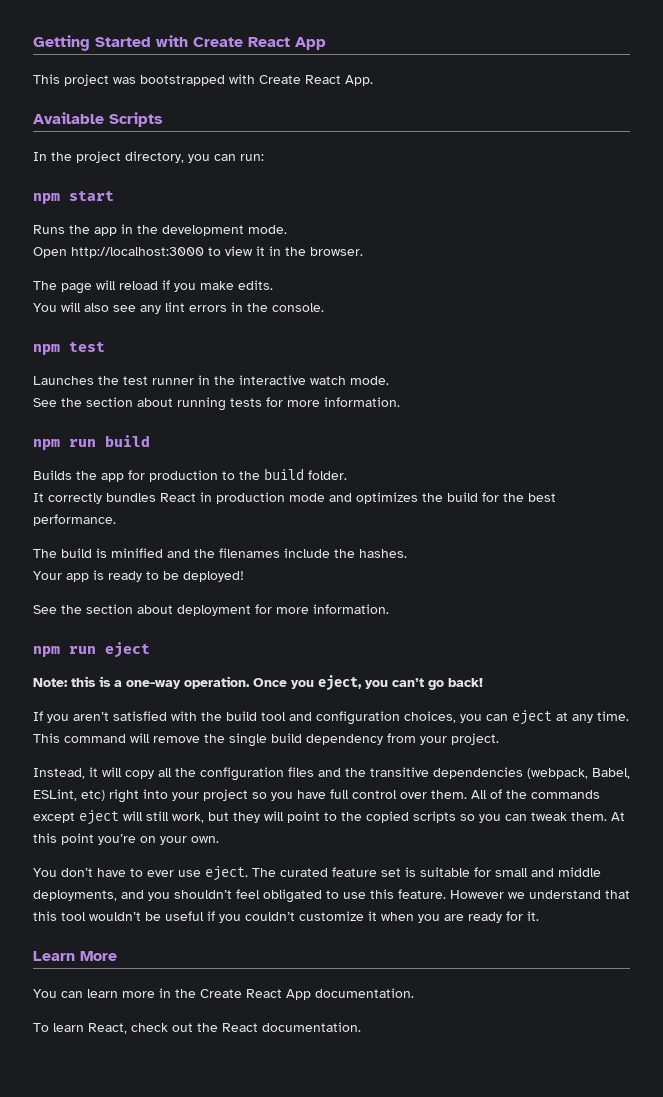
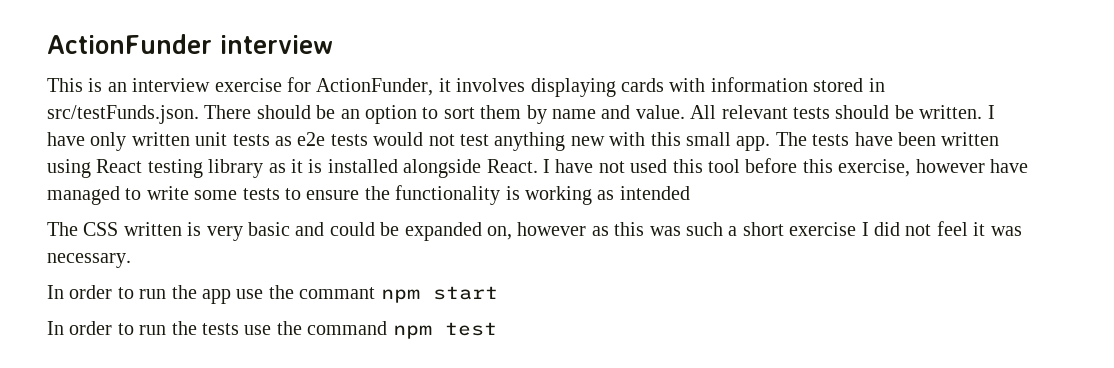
[33,35,326,51] [33,74,373,86] [33,112,163,127] [33,151,264,163] [33,191,114,204] [33,224,287,236] [33,246,363,258] [33,280,273,294] [33,302,324,314] [33,342,105,355] [33,375,389,385] [33,397,400,411] [33,435,150,450] [33,468,347,482] [33,492,556,504] [33,514,116,526] [33,548,407,558] [33,570,244,582] [33,604,389,616] [33,642,150,658] [33,675,483,691] [33,710,629,725] [33,733,499,747] [33,767,630,781] [33,789,600,803] [33,810,625,825] [33,833,219,845] [33,866,601,881] [33,889,630,903] [33,911,539,923] [33,951,117,961] [33,988,414,1000] [33,1022,361,1034] Getting Started with Create React App // This project was bootstrapped with Create React App. // Available Scripts // In the project directory, you can run: // npm start // Runs the app in the development mode. // Open http://localhost:3000 to view it in the browser. // The page will reload if you make edits. // You will also see any lint errors in the console. // npm test // Launches the test runner in the interactive watch mode. // See the section about running tests for more information. // npm run build // Builds the app for production to the build folder. // It correctly bundles React in production mode and optimizes the build for the best performance. // The build is minified and the filenames include the hashes. // Your app is ready to be deployed! // See the section about deployment for more information. // npm run eject // Note: this is a one-way operation. Once you eject, you can’t go back! // If you aren’t satisfied with the build tool and configuration choices, you can eject at any time. This command will remove the single build dependency from your project. // Instead, it will copy all the configuration files and the transitive dependencies (webpack, Babel, ESLint, etc) right into your project so you have full control over them. All of the commands except eject will still work, but they will point to the copied scripts so you can tweak them. At this point you’re on your own. // You don’t have to ever use eject. The curated feature set is suitable for small and middle deployments, and you shouldn’t feel obligated to use this feature. However we understand that this tool wouldn’t be useful if you couldn’t customize it when you are ready for it. // Learn More // You can learn more in the Create React App documentation. // To learn React, check out the React documentation. -> [47,34,333,54] [47,77,885,97] [47,105,995,124] [47,132,1000,151] [47,158,1028,178] [47,185,690,205] [47,221,1022,241] [47,253,131,268] [47,285,498,304] [47,321,497,339] ActionFunder interview // This is an interview exercise for ActionFunder, it involves displaying cards with information stored in src/testFunds.json. There should be an option to sort them by name and value. All relevant tests should be written. I have only written unit tests as e2e tests would not test anything new with this small app. The tests have been written using React testing library as it is installed alongside React. I have not used this tool before this exercise, however have managed to write some tests to ensure the functionality is working as intended // The CSS written is very basic and could be expanded on, however as this was such a short exercise I did not feel it was necessary. // In order to run the app use the commant npm start // In order to run the tests use the command npm test

